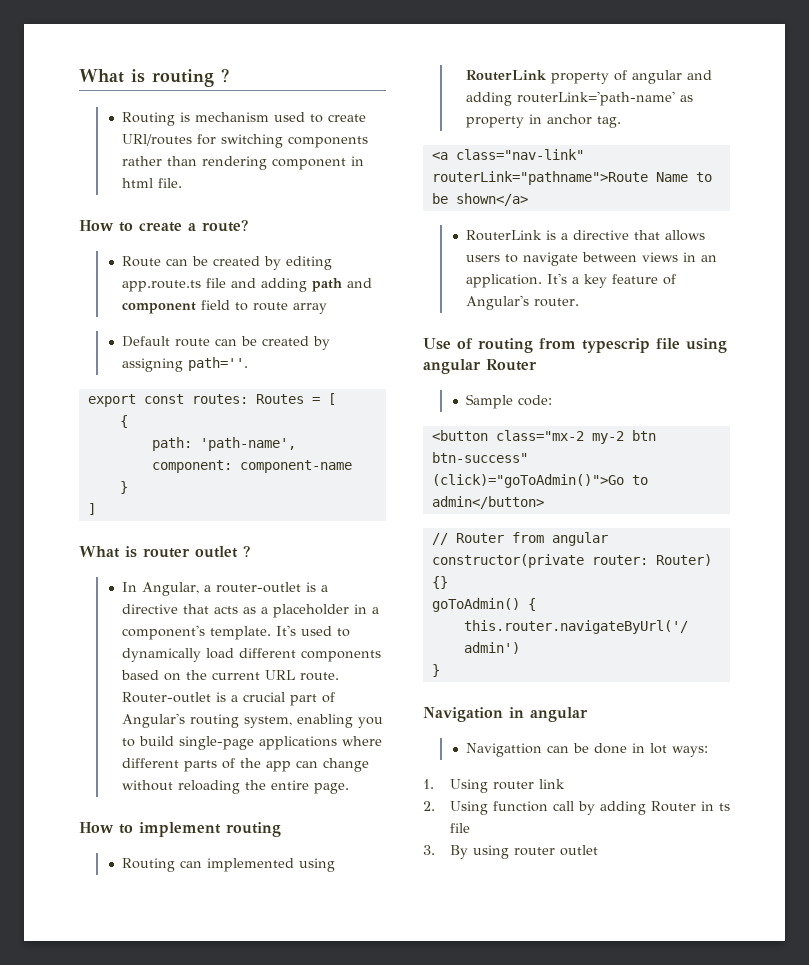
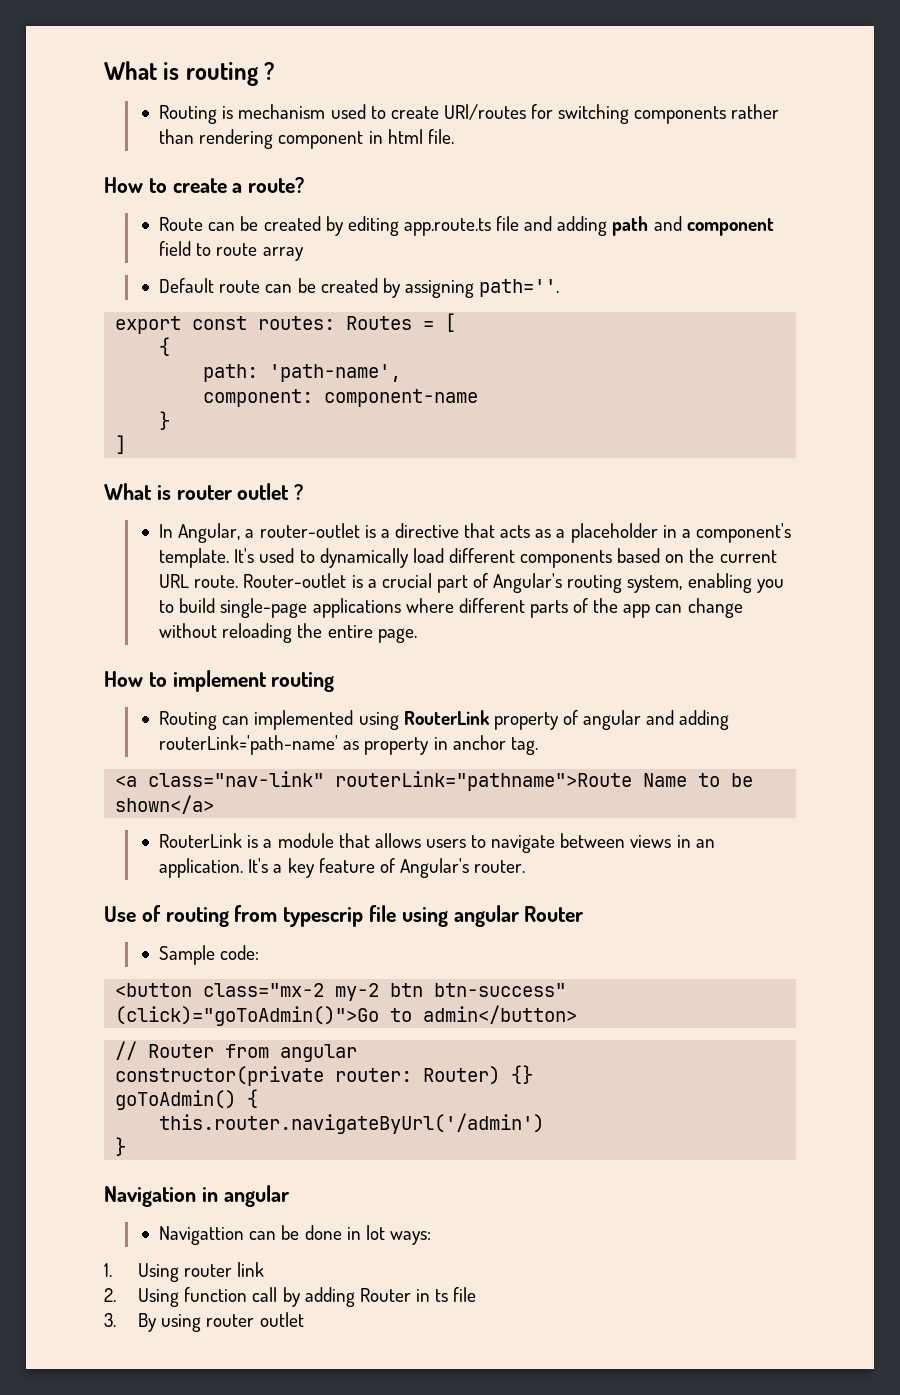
[572,230,629,240] directive -> [277,833,334,848] module

